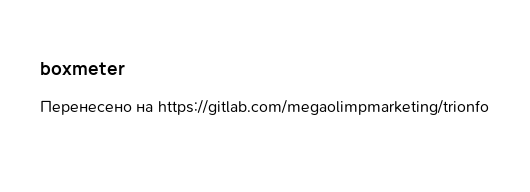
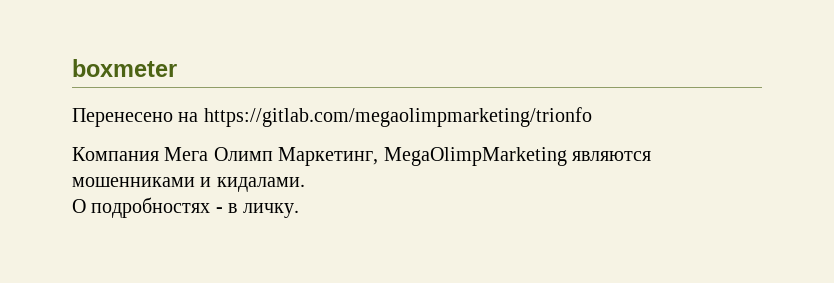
(489, 107) none -> [72,147,651,166] [72,177,305,192] [72,197,299,218] // Компания Мега Олимп Маркетинг, MegaOlimpMarketing являются мошенниками и кидалами. // О подробностях - в личку.

